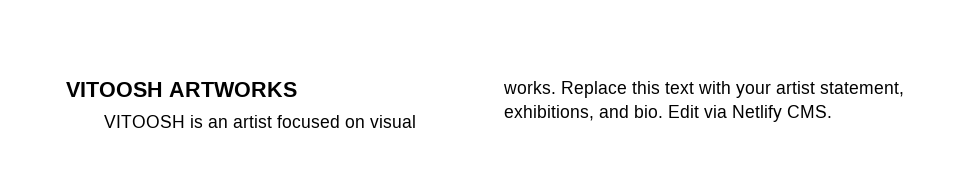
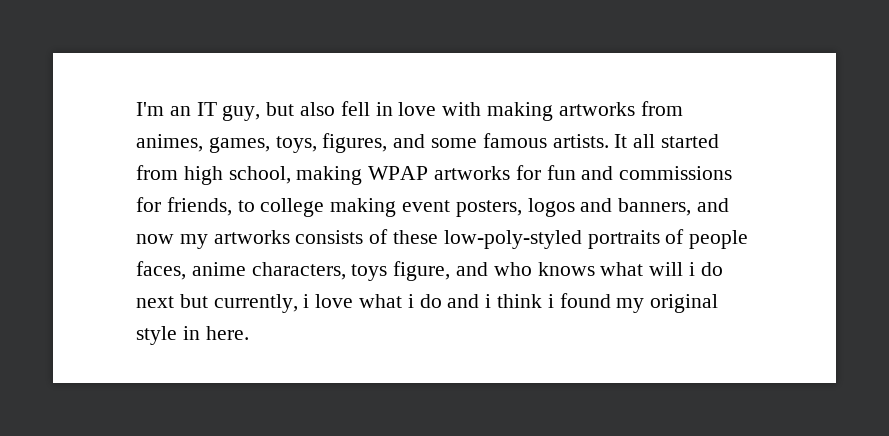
[66,82,297,97] [104,115,417,128] [503,81,904,98] [504,105,832,122] VITOOSH ARTWORKS // VITOOSH is an artist focused on visual works. Replace this text with your artist statement, exhibitions, and bio. Edit via Netlify CMS. -> [136,101,683,121] [136,133,720,153] [136,165,733,185] [136,197,730,217] [136,229,749,249] [136,261,723,281] [136,293,719,313] [136,326,249,345] I'm an IT guy, but also fell in love with making artworks from animes, games, toys, figures, and some famous artists. It all started from high school, making WPAP artworks for fun and commissions for friends, to college making event posters, logos and banners, and now my artworks consists of these low-poly-styled portraits of people faces, anime characters, toys figure, and who knows what will i do next but currently, i love what i do and i think i found my original style in here.

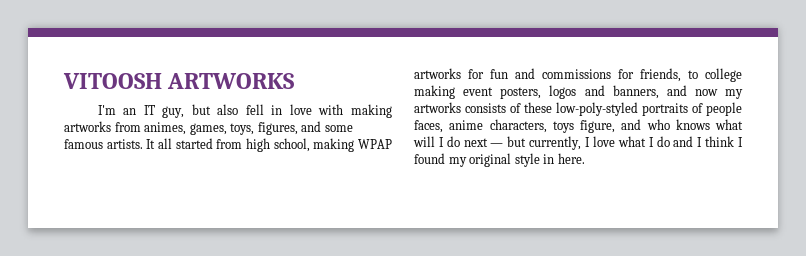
(136, 109) none -> [63,73,295,89] VITOOSH ARTWORKS //
[689,262,696,276] i -> [438,137,444,147] I
(174, 302) none -> [490,143,504,147] —
[303,294,310,308] i -> [585,137,591,147] I
[407,294,414,308] i -> [648,137,654,147] I
[485,294,554,308] i think i -> [697,136,743,147] I think I

